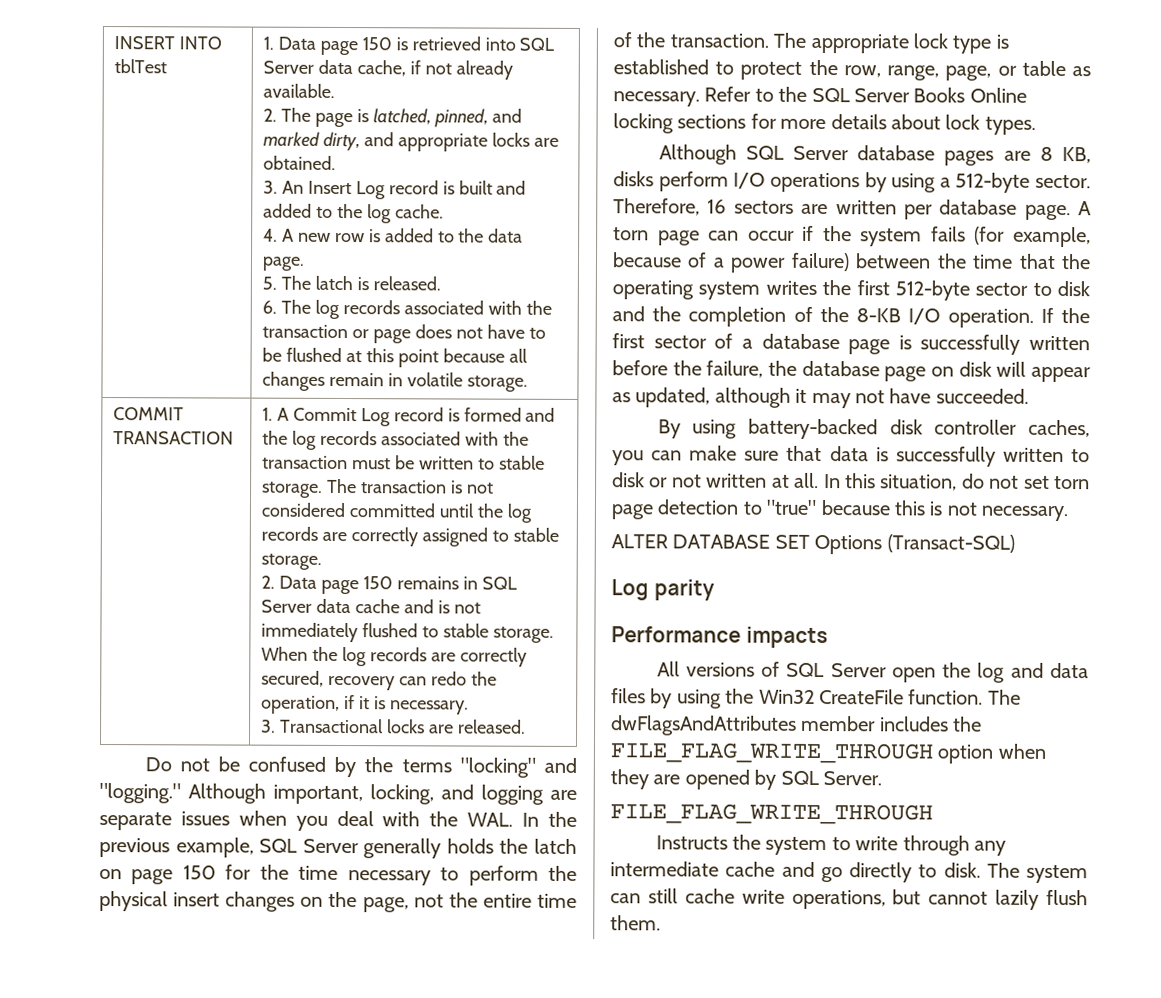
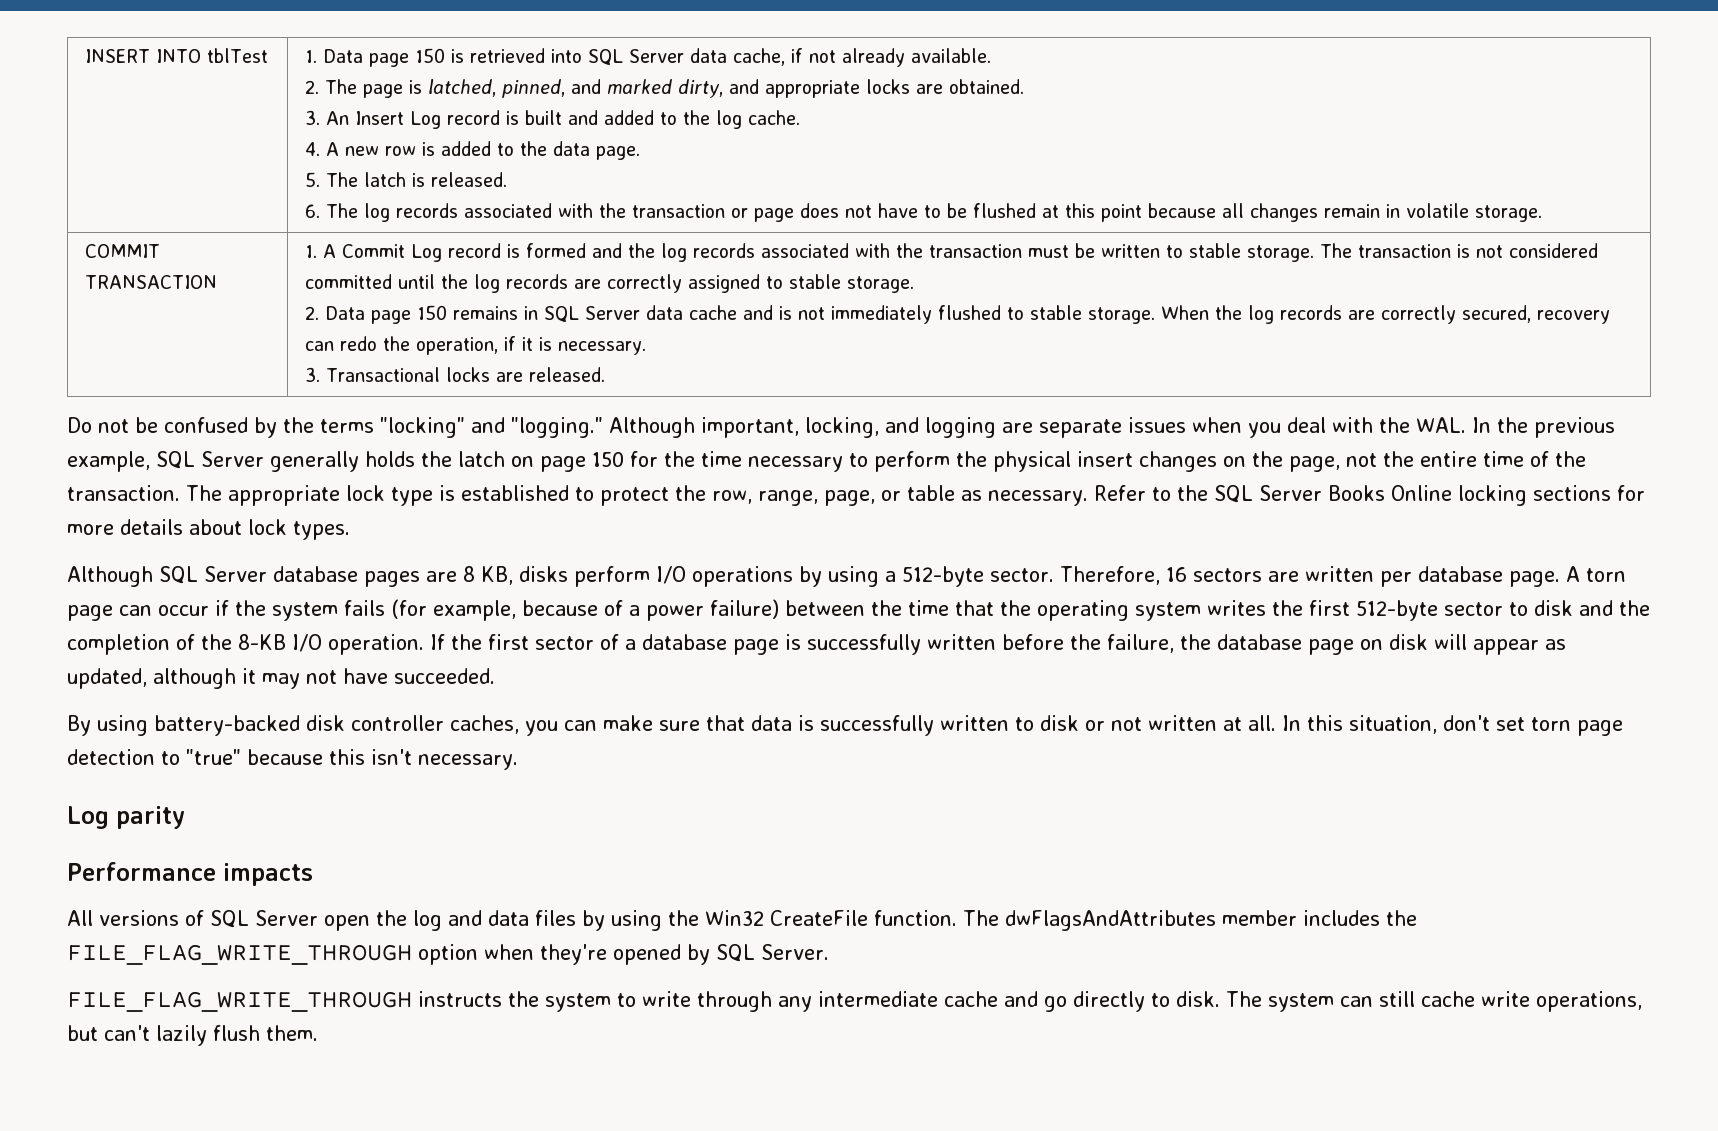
[961,473,1020,489] do not -> [1443,715,1490,731] don't
[929,501,1069,522] [611,534,1015,555] is not necessary. // ALTER DATABASE SET Options (Transact-SQL) -> [371,749,518,770] isn't necessary.
[610,769,681,790] they are -> [540,944,607,965] they're
[655,835,728,850] // Instructs -> [418,991,502,1007] instructs
[928,891,989,905] cannot -> [104,1025,150,1041] can't

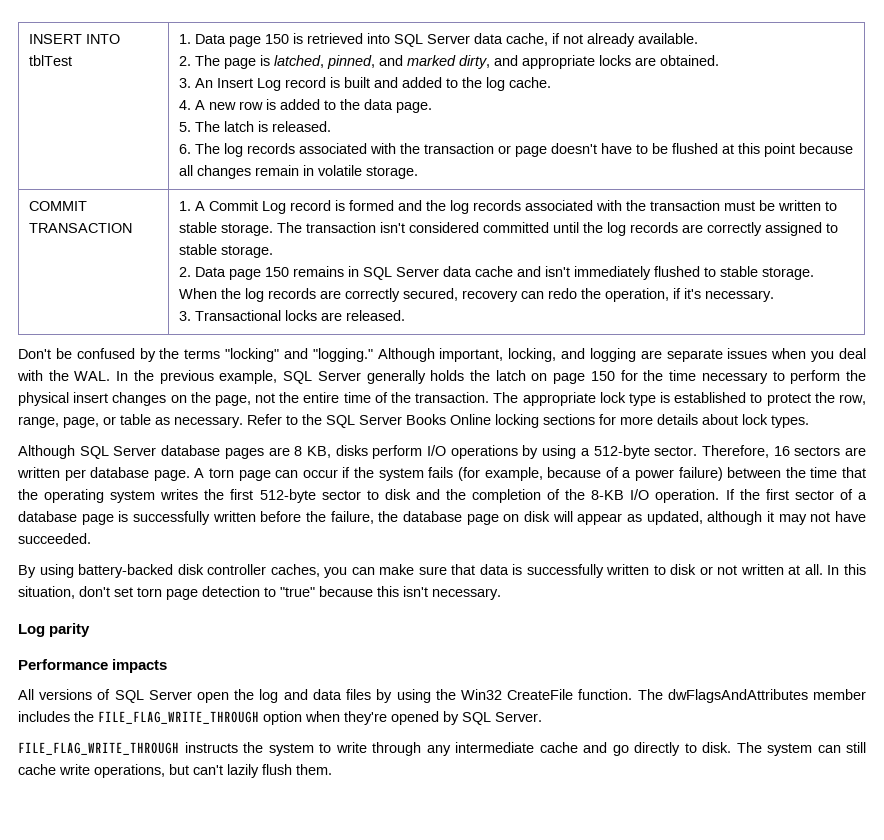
[799,203,872,218] does not -> [551,143,598,154] doesn't
[1456,244,1503,258] is not -> [380,222,406,233] isn't
[778,306,825,320] is not -> [545,266,571,277] isn't
[521,337,552,351] it is -> [684,288,702,299] it's
[67,417,129,433] Do not -> [18,349,51,359] Don't

